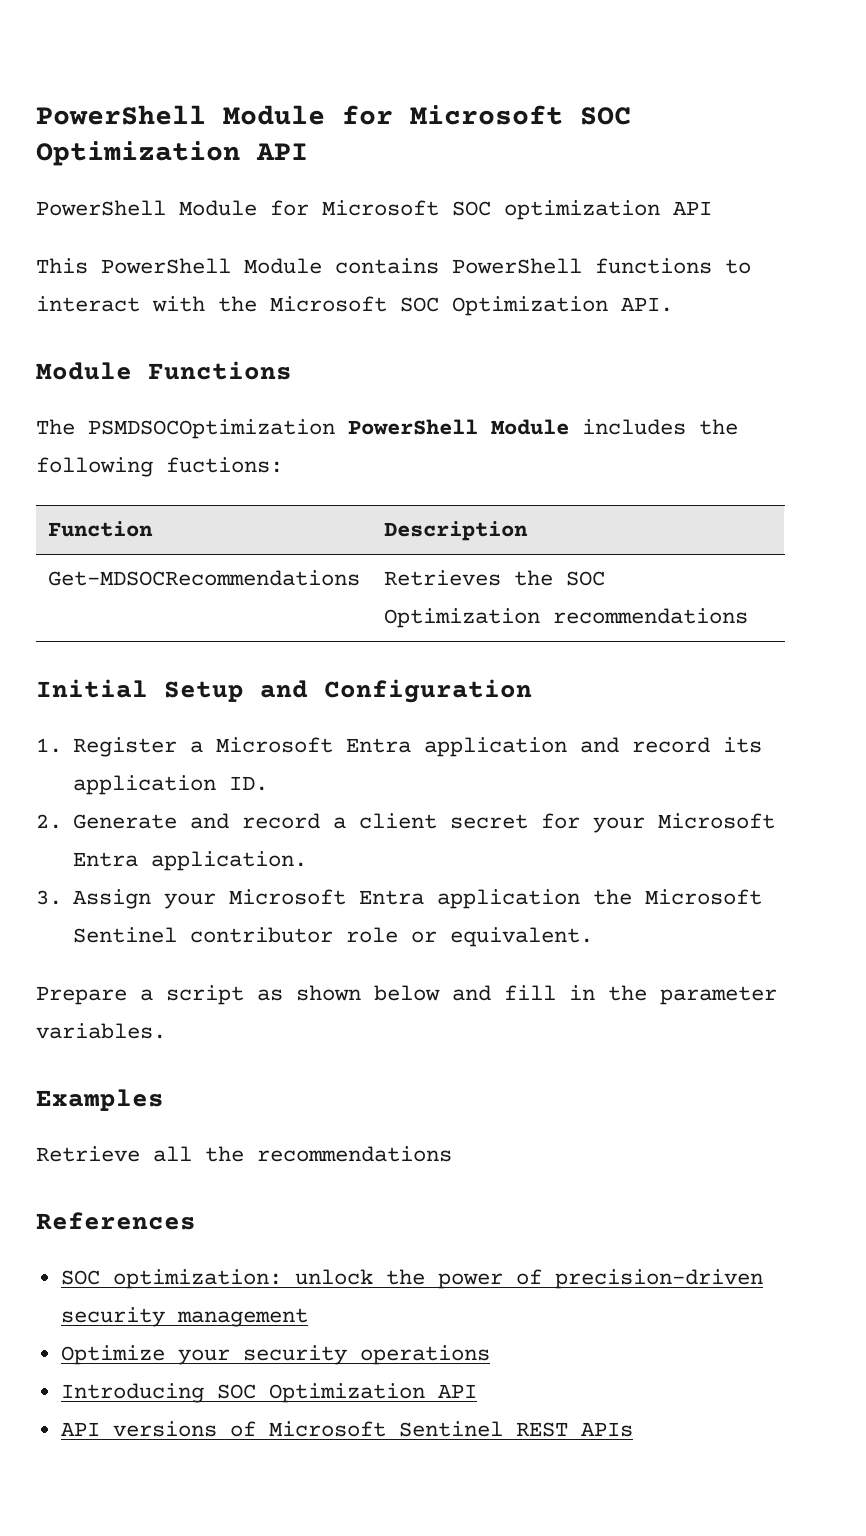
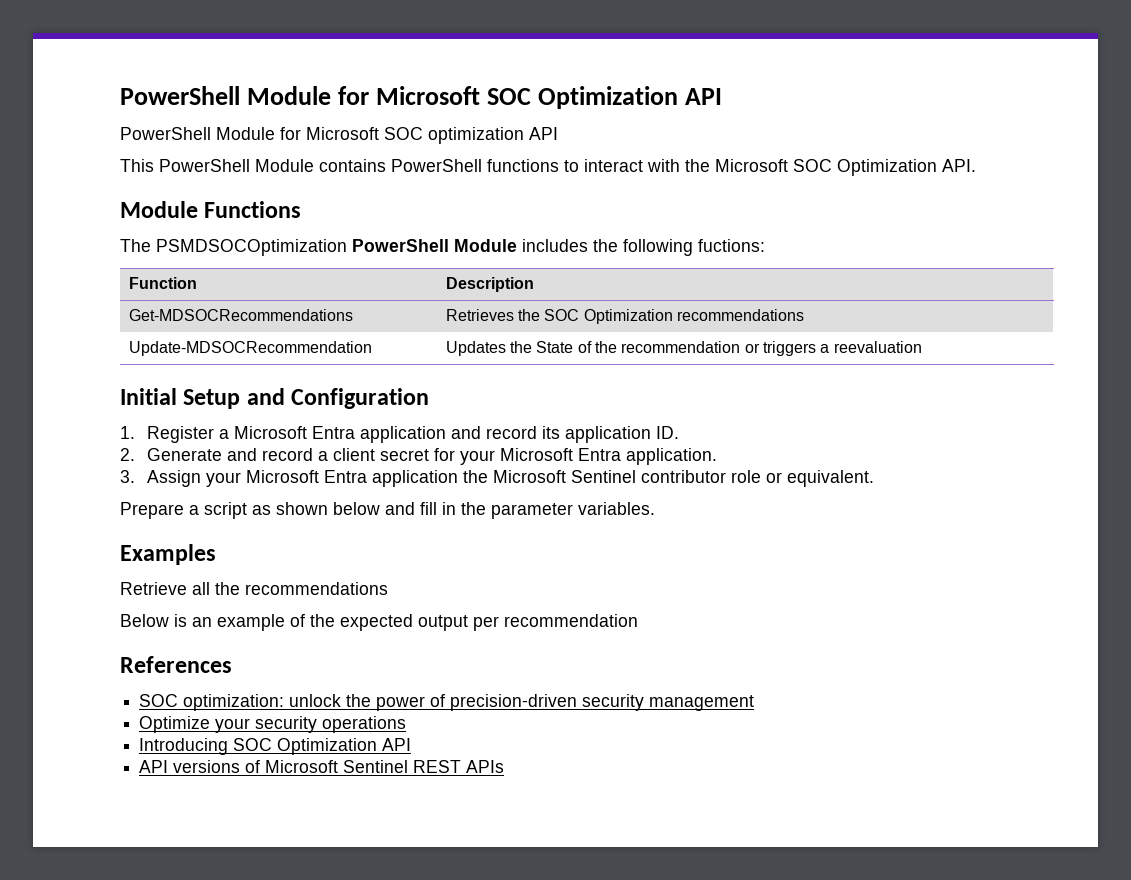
(748, 616) none -> [128,341,372,356] [445,341,922,356] // Update-MDSOCRecommendation | Updates the State of the recommendation or triggers a reevaluation
(452, 1154) none -> [120,614,638,631] // Below is an example of the expected output per recommendation

